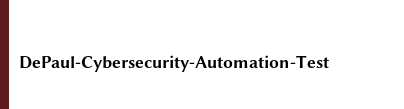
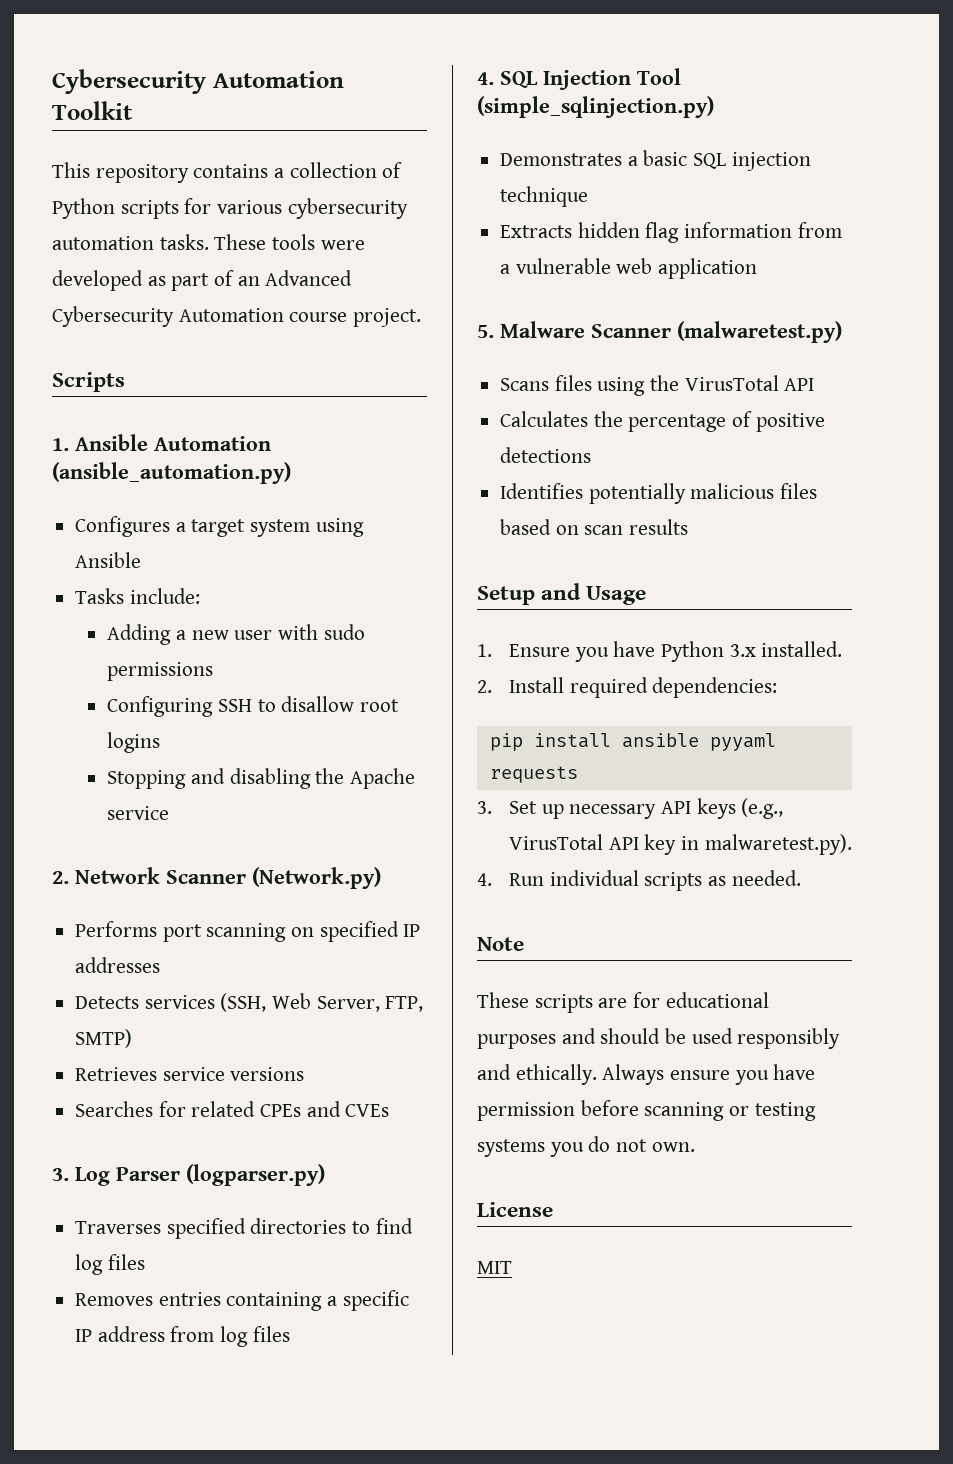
[19,55,329,72] DePaul-Cybersecurity-Automation-Test -> [52,69,344,94] [52,101,133,120] [52,162,403,183] [52,198,408,219] [52,234,365,250] [52,270,353,291] [52,306,422,327] [52,372,125,392] [52,434,271,451] [52,462,291,484] [75,516,364,537] [75,552,142,568] [75,588,200,604] [107,624,365,645] [107,662,214,681] [107,696,399,717] [107,732,161,753] [107,768,415,789] [107,806,170,820] [52,867,381,889] [75,921,421,942] [75,957,161,973] [75,993,424,1012] [75,1029,133,1048] [75,1067,305,1081] [75,1101,390,1117] [52,1164,325,1186] [75,1218,413,1239] [75,1254,145,1275] [75,1290,409,1311] [75,1326,290,1347] [477,68,681,90] [477,96,714,118] [500,150,811,171] [500,186,589,207] [500,222,842,243] [500,258,758,279] [477,321,842,343] [500,375,815,396] [500,411,825,432] [500,447,592,463] [500,483,818,504] [500,519,689,535] [477,583,647,605] [477,641,843,662] [477,677,778,698] [489,733,776,751] [489,766,578,783] [477,798,784,819] [509,834,852,855] [477,870,801,891] [477,937,524,951] [477,992,769,1013] [477,1028,841,1049] [477,1064,816,1085] [477,1100,816,1121] [477,1136,695,1157] [477,1202,553,1217] [477,1261,512,1274] Cybersecurity Automation Toolkit // This repository contains a collection of Python scripts for various cybersecurity automation tasks. These tools were developed as part of an Advanced Cybersecurity Automation course project. // Scripts // 1. Ansible Automation (ansible_automation.py) // Configures a target system using Ansible // Tasks include: // Adding a new user with sudo permissions // Configuring SSH to disallow root logins // Stopping and disabling the Apache service // 2. Network Scanner (Network.py) // Performs port scanning on specified IP addresses // Detects services (SSH, Web Server, FTP, SMTP) // Retrieves service versions // Searches for related CPEs and CVEs // 3. Log Parser (logparser.py) // Traverses specified directories to find log files // Removes entries containing a specific IP address from log files // 4. SQL Injection Tool (simple_sqlinjection.py) // Demonstrates a basic SQL injection technique // Extracts hidden flag information from a vulnerable web application // 5. Malware Scanner (malwaretest.py) // Scans files using the VirusTotal API // Calculates the percentage of positive detections // Identifies potentially malicious files based on scan results // Setup and Usage // 1. Ensure you have Python 3.x installed. // 2. Install required dependencies: // pip install ansible pyyaml requests // 3. Set up necessary API keys (e.g., VirusTotal API key in malwaretest.py). // 4. Run individual scripts as needed. // Note // These scripts are for educational purposes and should be used responsibly and ethically. Always ensure you have permission before scanning or testing systems you do not own. // License // MIT

